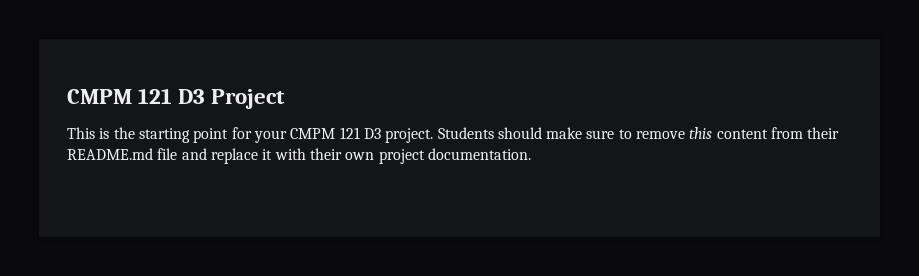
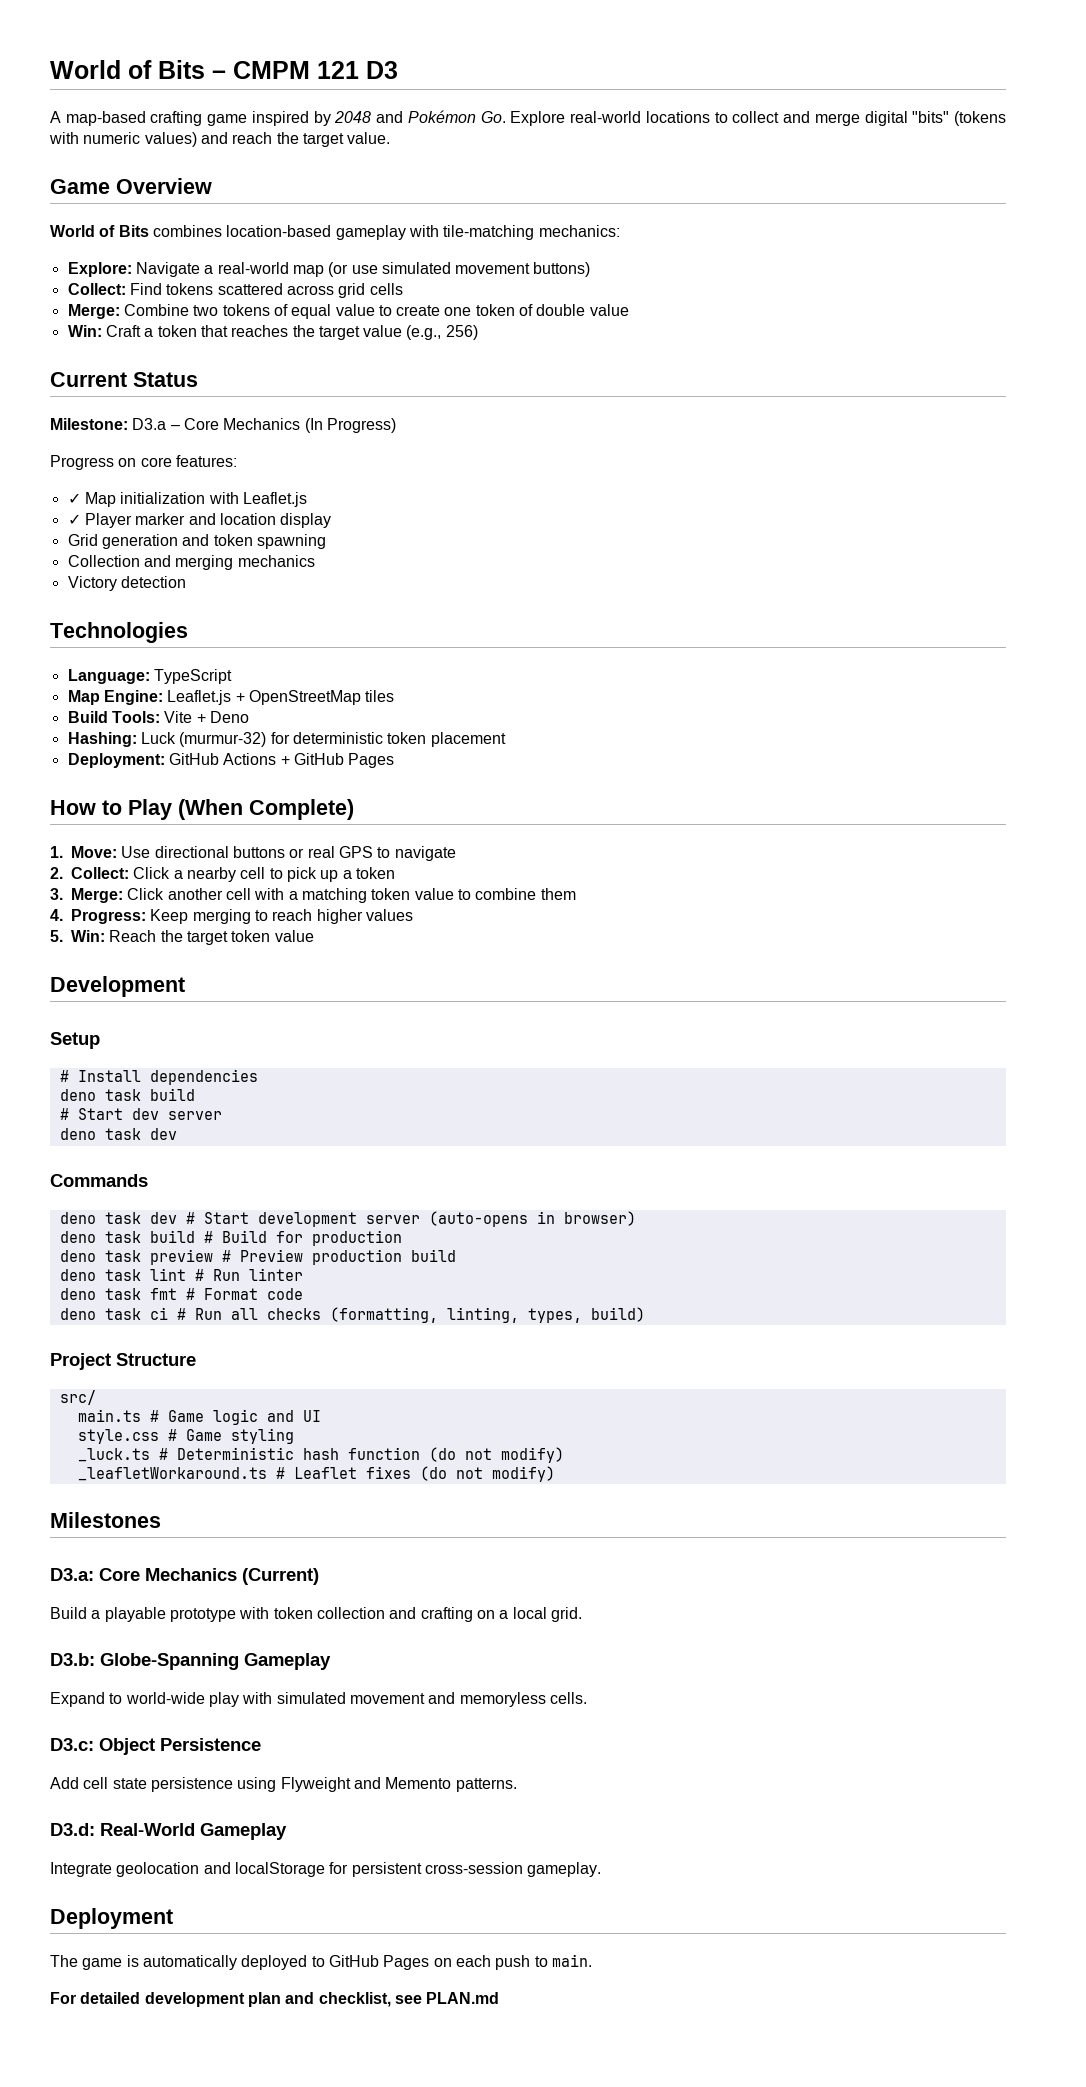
[67,88,286,109] [67,127,840,143] [67,148,531,164] CMPM 121 D3 Project // This is the starting point for your CMPM 121 D3 project. Students should make sure to remove this content from their README.md file and replace it with their own project documentation. -> [50,60,398,79] [50,110,1006,126] [49,132,391,147] [50,178,212,194] [50,225,620,240] [67,262,591,277] [67,283,403,298] [67,304,629,319] [67,325,478,340] [50,372,198,387] [50,418,396,433] [50,455,237,470] [67,492,307,507] [67,513,332,528] [67,534,326,549] [67,555,315,570] [67,576,186,591] [50,622,188,643] [67,669,232,684] [67,690,395,705] [67,711,249,723] [67,732,506,747] [67,753,395,768] [50,799,354,820] [50,846,456,861] [50,867,395,882] [50,888,576,903] [50,909,413,924] [50,930,314,945] [50,976,185,997] [50,1032,100,1049] [59,1069,258,1085] [59,1088,195,1101] [59,1108,222,1120] [59,1128,177,1140] [50,1174,148,1187] [59,1211,636,1227] [59,1230,402,1246] [59,1249,456,1265] [59,1268,303,1281] [59,1288,303,1300] [59,1307,645,1323] [50,1353,196,1370] [59,1390,96,1405] [77,1409,321,1425] [77,1428,294,1444] [77,1447,564,1463] [77,1466,555,1482] [50,1512,161,1528] [50,1568,319,1585] [50,1607,582,1622] [50,1653,331,1670] [50,1692,587,1707] [50,1738,261,1755] [50,1777,517,1792] [50,1823,287,1840] [50,1862,602,1877] [50,1908,173,1929] [50,1954,592,1970] [50,1992,500,2007] World of Bits – CMPM 121 D3 // A map-based crafting game inspired by 2048 and Pokémon Go. Explore real-world locations to collect and merge digital "bits" (tokens with numeric values) and reach the target value. // Game Overview // World of Bits combines location-based gameplay with tile-matching mechanics: // Explore: Navigate a real-world map (or use simulated movement buttons) // Collect: Find tokens scattered across grid cells // Merge: Combine two tokens of equal value to create one token of double value // Win: Craft a token that reaches the target value (e.g., 256) // Current Status // Milestone: D3.a – Core Mechanics (In Progress) // Progress on core features: // ✓ Map initialization with Leaflet.js // ✓ Player marker and location display // Grid generation and token spawning // Collection and merging mechanics // Victory detection // Technologies // Language: TypeScript // Map Engine: Leaflet.js + OpenStreetMap tiles // Build Tools: Vite + Deno // Hashing: Luck (murmur-32) for deterministic token placement // Deployment: GitHub Actions + GitHub Pages // How to Play (When Complete) // 1. Move: Use directional buttons or real GPS to navigate // 2. Collect: Click a nearby cell to pick up a token // 3. Merge: Click another cell with a matching token value to combine them // 4. Progress: Keep merging to reach higher values // 5. Win: Reach the target token value // Development // Setup // # Install dependencies // deno task build // # Start dev server // deno task dev // Commands // deno task dev # Start development server (auto-opens in browser) // deno task build # Build for production // deno task preview # Preview production build // deno task lint # Run linter // deno task fmt # Format code // deno task ci # Run all checks (formatting, linting, types, build) // Project Structure // src/ // main.ts # Game logic and UI // style.css # Game styling // _luck.ts # Deterministic hash function (do not modify) // _leafletWorkaround.ts # Leaflet fixes (do not modify) // Milestones // D3.a: Core Mechanics (Current) // Build a playable prototype with token collection and crafting on a local grid. // D3.b: Globe-Spanning Gameplay // Expand to world-wide play with simulated movement and memoryless cells. // D3.c: Object Persistence // Add cell state persistence using Flyweight and Memento patterns. // D3.d: Real-World Gameplay // Integrate geolocation and localStorage for persistent cross-session gameplay. // Deployment // The game is automatically deployed to GitHub Pages on each push to main. // For detailed development plan and checklist, see PLAN.md

